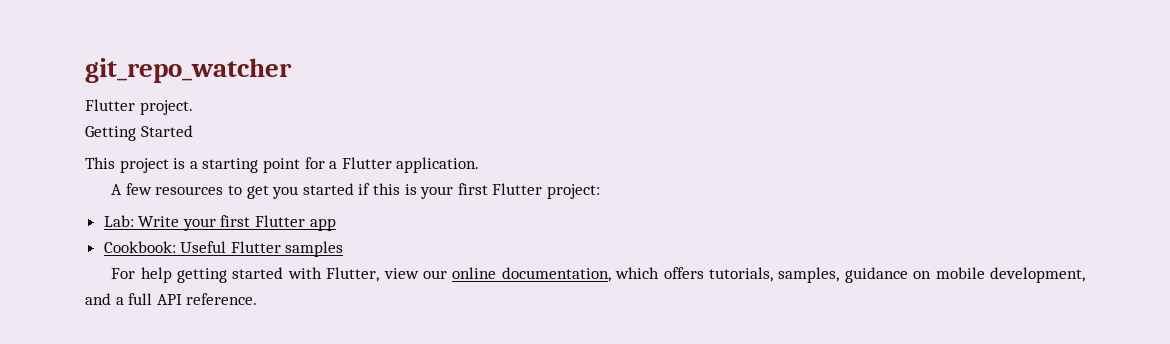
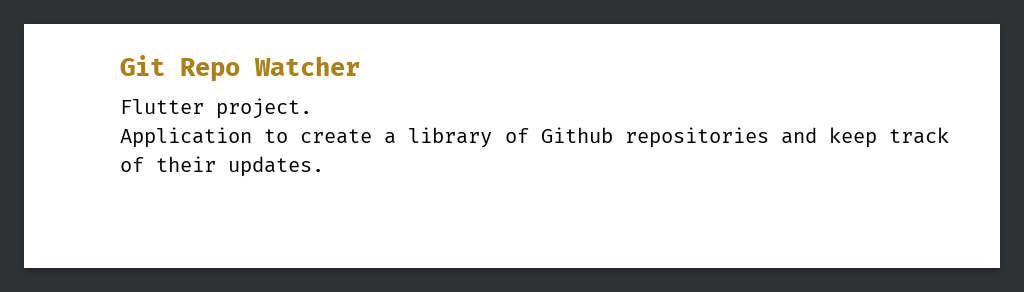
[85,58,292,83] git_repo_watcher -> [120,55,360,82] Git Repo Watcher
[85,125,193,141] [85,157,480,173] [111,183,600,199] [103,215,336,231] [103,241,344,257] [111,267,1085,283] [85,293,258,305] Getting Started // This project is a starting point for a Flutter application. // A few resources to get you started if this is your first Flutter project: // Lab: Write your first Flutter app // Cookbook: Useful Flutter samples // For help getting started with Flutter, view our online documentation, which offers tutorials, samples, guidance on mobile development, and a full API reference. -> [120,127,950,148] [120,156,324,177] Application to create a library of Github repositories and keep track of their updates.

